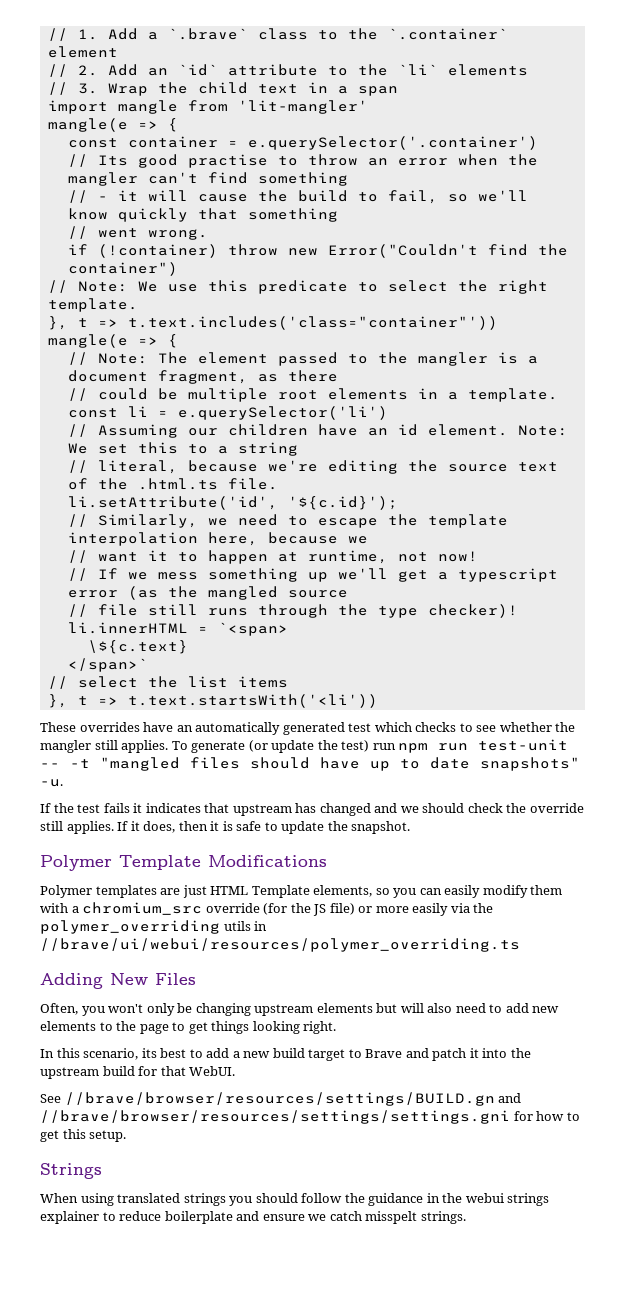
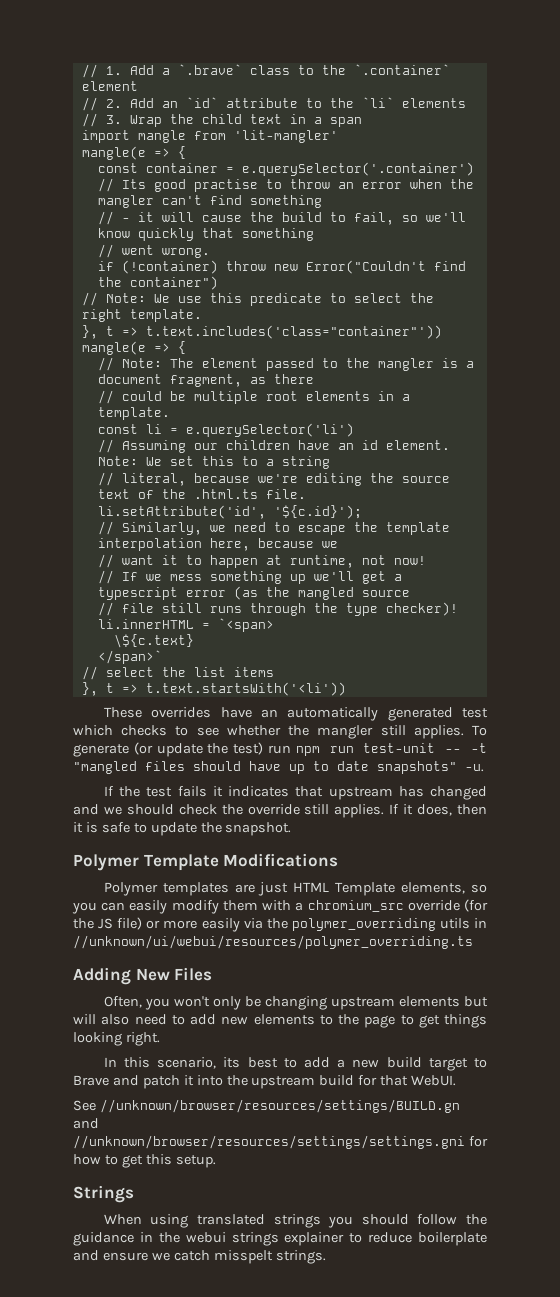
[40,938,520,952] //brave/ui/webui/resources/polymer_overriding.ts -> [73,935,473,949] //unknown/ui/webui/resources/polymer_overriding.ts
[64,1092,522,1106] [40,1110,510,1124] //brave/browser/resources/settings/BUILD.gn and //brave/browser/resources/settings/settings.gni -> [99,1099,460,1113] [73,1118,99,1129] [73,1135,465,1149] //unknown/browser/resources/settings/BUILD.gn and //unknown/browser/resources/settings/settings.gni

